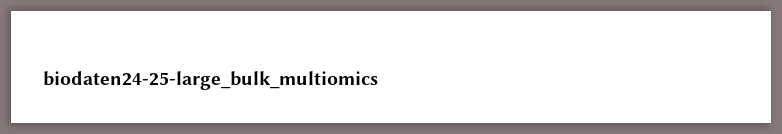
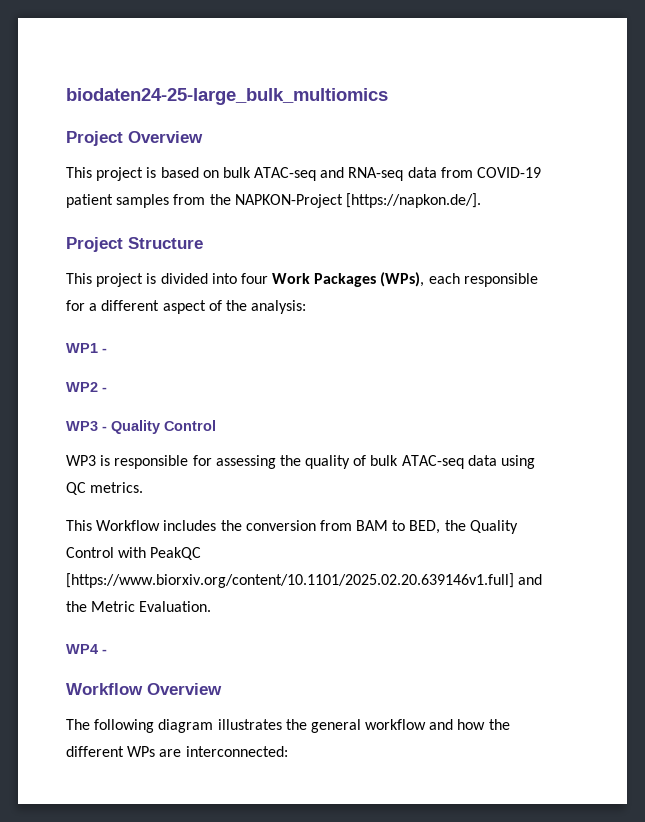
(378, 80) none -> [66,131,203,146] [66,167,542,181] [66,193,481,208] [66,237,203,252] [66,272,538,287] [66,300,307,314] [66,343,107,353] [66,382,107,392] [66,420,216,434] [66,455,536,469] [66,482,144,495] [66,520,518,534] [66,547,202,560] [66,573,543,588] [66,601,212,612] [66,644,107,654] [66,683,222,695] [66,719,510,733] [66,746,288,757] // Project Overview // This project is based on bulk ATAC-seq and RNA-seq data from COVID-19 patient samples from the NAPKON-Project [https://napkon.de/]. // Project Structure // This project is divided into four Work Packages (WPs), each responsible for a different aspect of the analysis: // WP1 - // WP2 - // WP3 - Quality Control // WP3 is responsible for assessing the quality of bulk ATAC-seq data using QC metrics. // This Workflow includes the conversion from BAM to BED, the Quality Control with PeakQC [https://www.biorxiv.org/content/10.1101/2025.02.20.639146v1.full] and the Metric Evaluation. // WP4 - // Workflow Overview // The following diagram illustrates the general workflow and how the different WPs are interconnected:

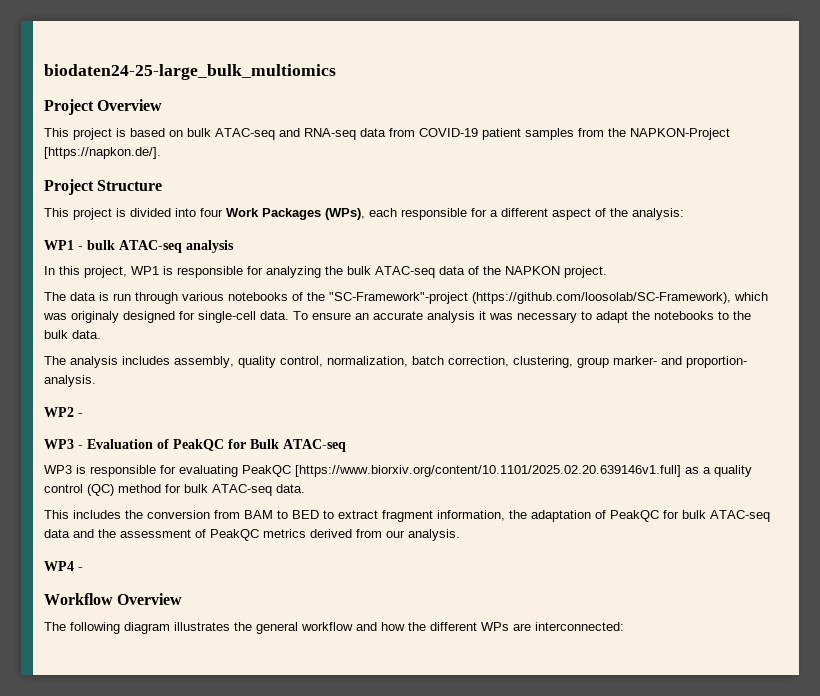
[66,382,107,392] [66,420,216,434] [66,455,536,469] [66,482,144,495] [66,520,161,531] // WP2 - // WP3 - Quality Control // WP3 is responsible for assessing the quality of bulk ATAC-seq data using QC metrics. // This Workflow -> [87,240,234,253] [44,266,607,278] [44,292,768,304] [43,311,751,323] [44,330,101,339] [44,356,747,368] [44,375,96,387] [44,407,83,417] [44,439,346,452] [44,465,752,477] [44,484,305,496] [44,510,69,519] bulk ATAC-seq analysis // In this project, WP1 is responsible for analyzing the bulk ATAC-seq data of the NAPKON project. // The data is run through various notebooks of the "SC-Framework"-project (https://github.com/loosolab/SC-Framework), which was originaly designed for single-cell data. To ensure an accurate analysis it was necessary to adapt the notebooks to the bulk data. // The analysis includes assembly, quality control, normalization, batch correction, clustering, group marker- and proportion- analysis. // WP2 - // WP3 - Evaluation of PeakQC for Bulk ATAC-seq // WP3 is responsible for evaluating PeakQC [https://www.biorxiv.org/content/10.1101/2025.02.20.639146v1.full] as a quality control (QC) method for bulk ATAC-seq data. // This
[409,520,518,534] [66,547,202,560] [66,573,543,588] [66,601,212,612] BED, the Quality Control with PeakQC [https://www.biorxiv.org/content/10.1101/2025.02.20.639146v1.full] and the Metric Evaluation. -> [292,510,770,522] [44,529,460,541] BED to extract fragment information, the adaptation of PeakQC for bulk ATAC-seq data and the assessment of PeakQC metrics derived from our analysis.

